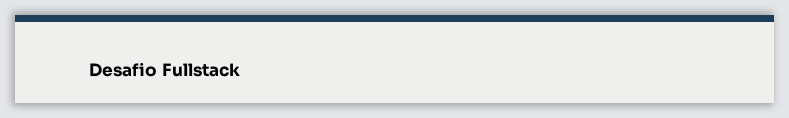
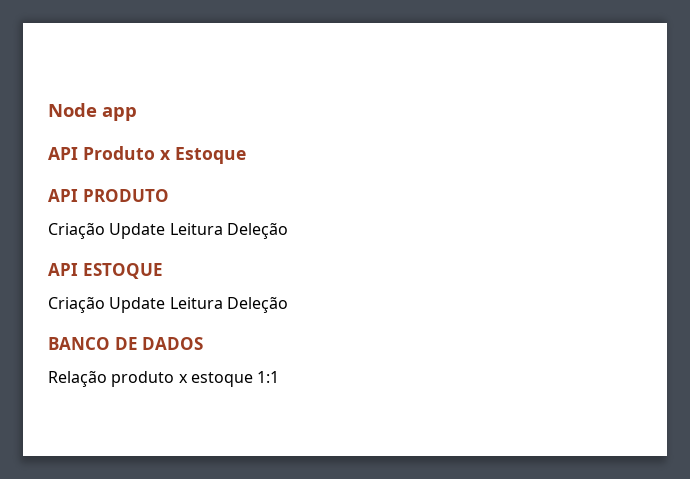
[89,62,240,77] Desafio Fullstack -> [48,103,137,121] [48,146,246,164] [48,189,169,202] [48,222,288,239] [48,263,163,279] [48,296,288,313] [48,337,204,350] [48,370,280,387] Node app // API Produto x Estoque // API PRODUTO // Criação Update Leitura Deleção // API ESTOQUE // Criação Update Leitura Deleção // BANCO DE DADOS // Relação produto x estoque 1:1

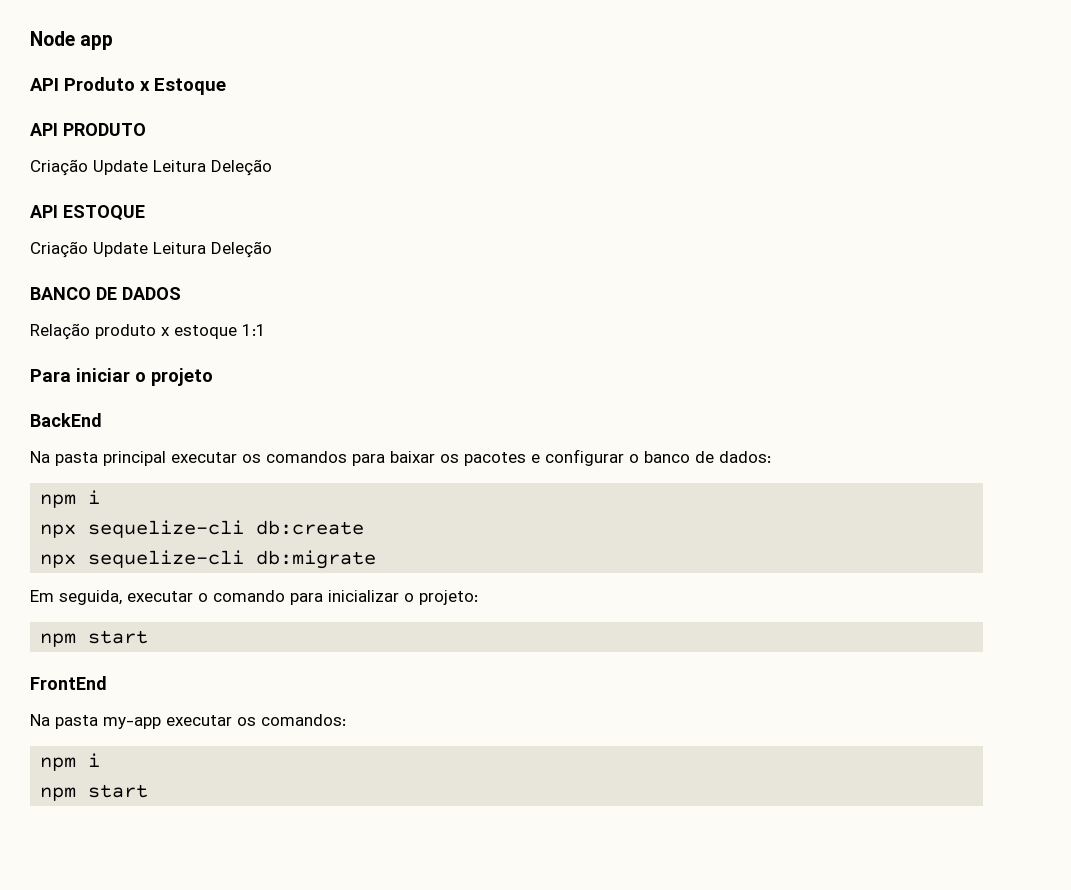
(280, 377) none -> [30,368,213,386] [30,413,102,427] [30,449,771,466] [40,490,101,508] [40,520,365,538] [40,550,377,569] [30,590,478,605] [40,630,149,647] [30,676,107,690] [30,714,346,729] [40,753,101,771] [40,784,149,801] // Para iniciar o projeto // BackEnd // Na pasta principal executar os comandos para baixar os pacotes e configurar o banco de dados: // npm i // npx sequelize-cli db:create // npx sequelize-cli db:migrate // Em seguida, executar o comando para inicializar o projeto: // npm start // FrontEnd // Na pasta my-app executar os comandos: // npm i // npm start

